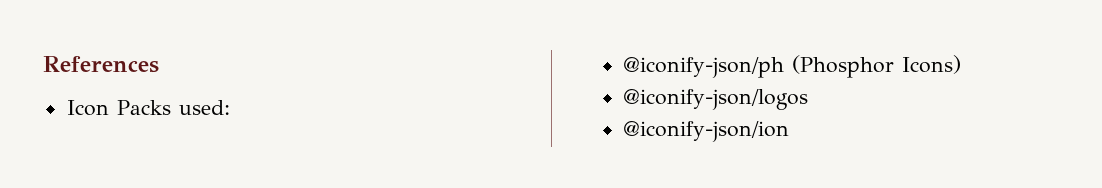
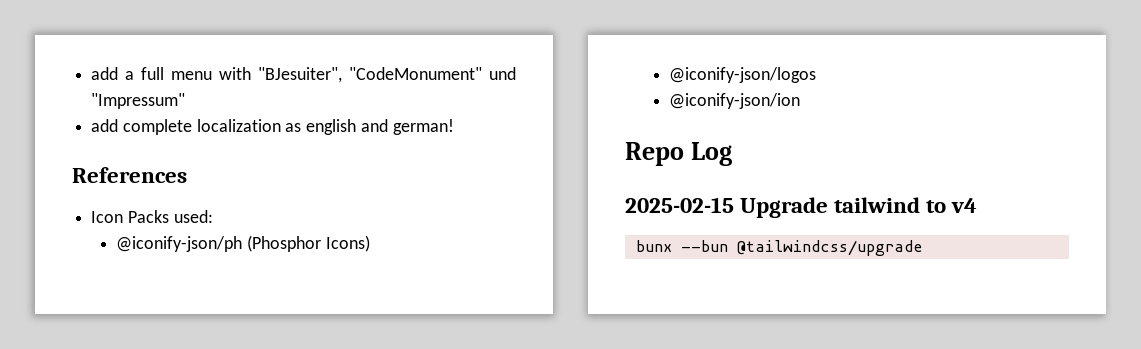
(43, 64) none -> [91,67,516,83] [91,93,186,109] [91,119,454,135] add a full menu with "BJesuiter", "CodeMonument" und "Impressum" // add complete localization as english and german! //
(790, 131) none -> [625,142,733,166] [625,197,978,218] [635,240,922,256] // Repo Log // 2025-02-15 Upgrade tailwind to v4 // bunx --bun @tailwindcss/upgrade

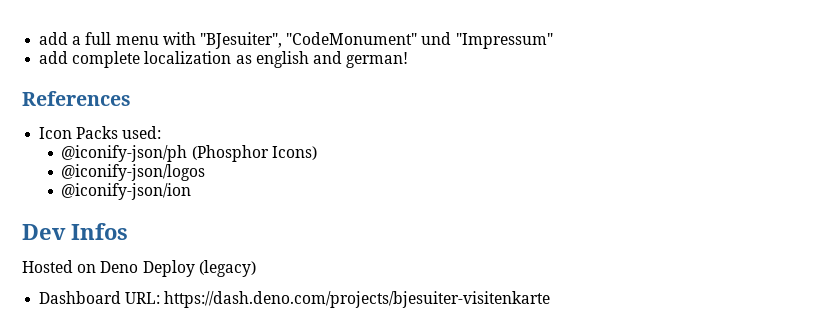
[625,142,733,166] [625,197,978,218] [635,240,922,256] Repo Log // 2025-02-15 Upgrade tailwind to v4 // bunx --bun @tailwindcss/upgrade -> [22,223,128,240] [22,260,256,277] [39,291,551,308] Dev Infos // Hosted on Deno Deploy (legacy) // Dashboard URL: https://dash.deno.com/projects/bjesuiter-visitenkarte

